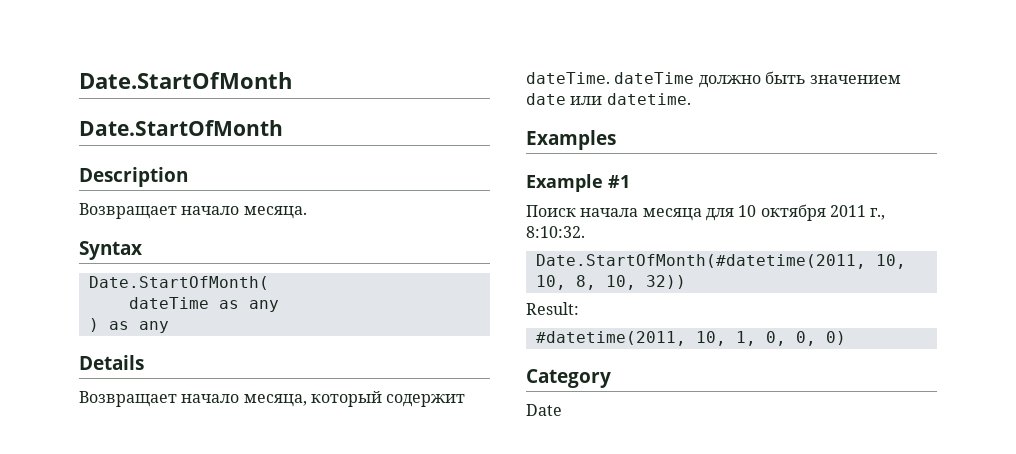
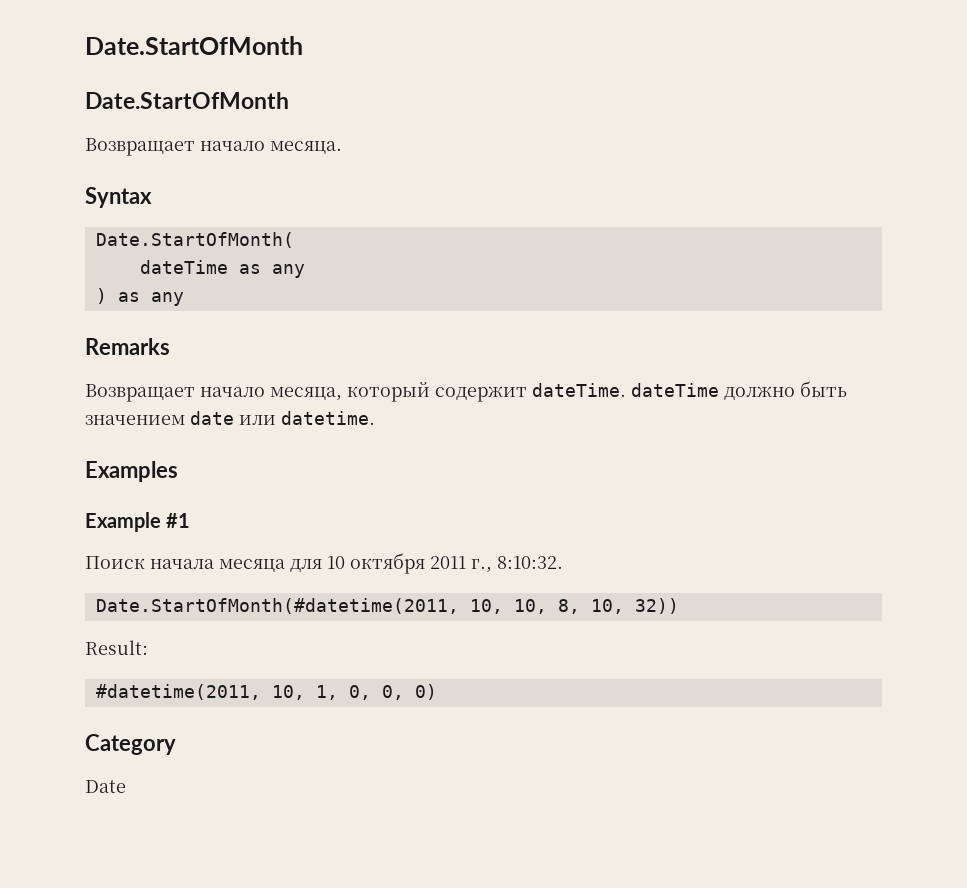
[79,167,188,187] // Description -> (289, 100) none
[79,355,144,370] Details -> [85,338,170,355] Remarks

